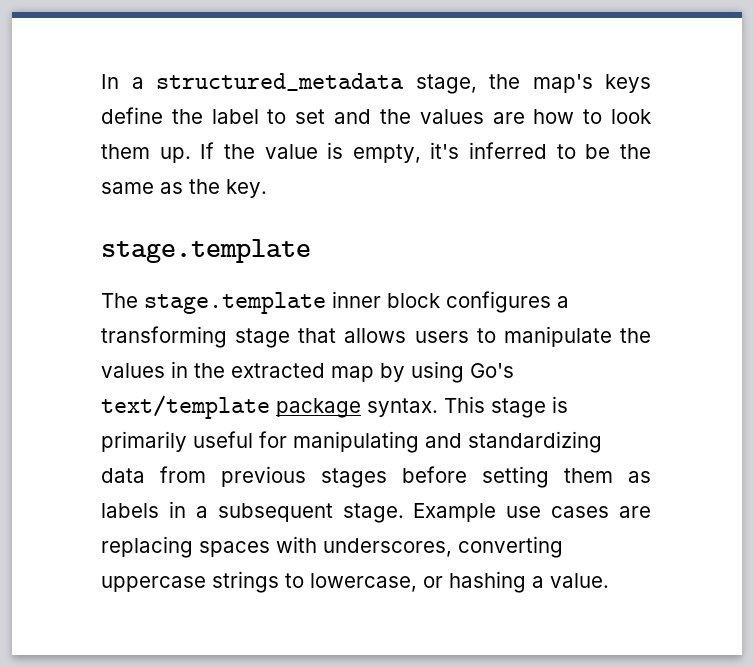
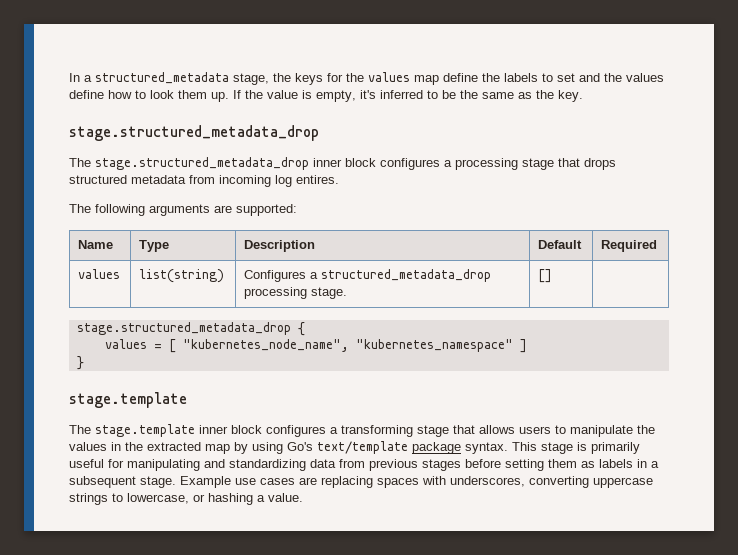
[532,74,651,93] map's keys -> [295,72,439,85] keys for the values map
[211,109,259,124] label -> [504,73,538,82] labels
[492,112,525,124] are -> [69,90,104,99] define
(267, 188) none -> [69,125,319,141] [69,157,616,170] [69,175,339,187] [69,204,297,216] [78,240,114,249] [139,240,170,252] [244,240,316,252] [538,240,583,249] [601,240,658,252] [78,269,121,279] [139,269,225,283] [244,269,492,282] [244,287,348,299] [538,269,553,283] [76,322,305,336] [104,339,527,353] [76,356,84,370] // stage.structured_metadata_drop // The stage.structured_metadata_drop inner block configures a processing stage that drops structured metadata from incoming log entires. // The following arguments are supported: // Name | Type | Description | Default | Required // values | list(string) | Configures a structured_metadata_drop processing stage. | [] | // stage.structured_metadata_drop { // values = [ "kubernetes_node_name", "kubernetes_namespace" ] // }

